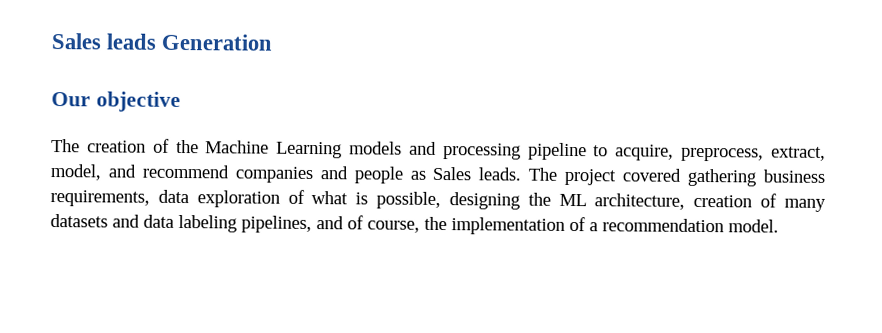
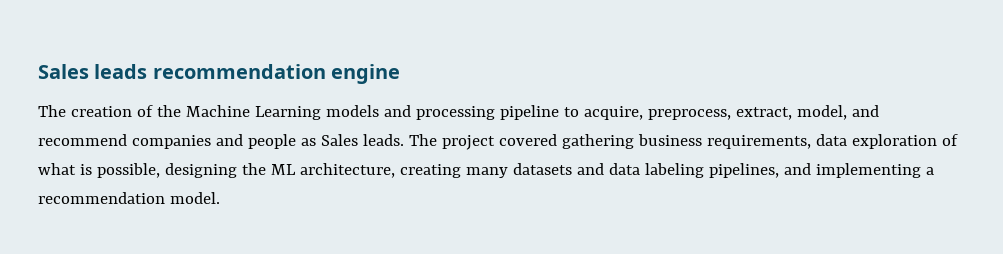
[161,33,274,51] [51,91,181,112] Generation // Our objective -> [152,64,401,84] recommendation engine
[693,193,778,208] creation of -> [399,164,461,178] creating
[347,215,586,235] of course, the implementation of -> [815,163,921,178] implementing

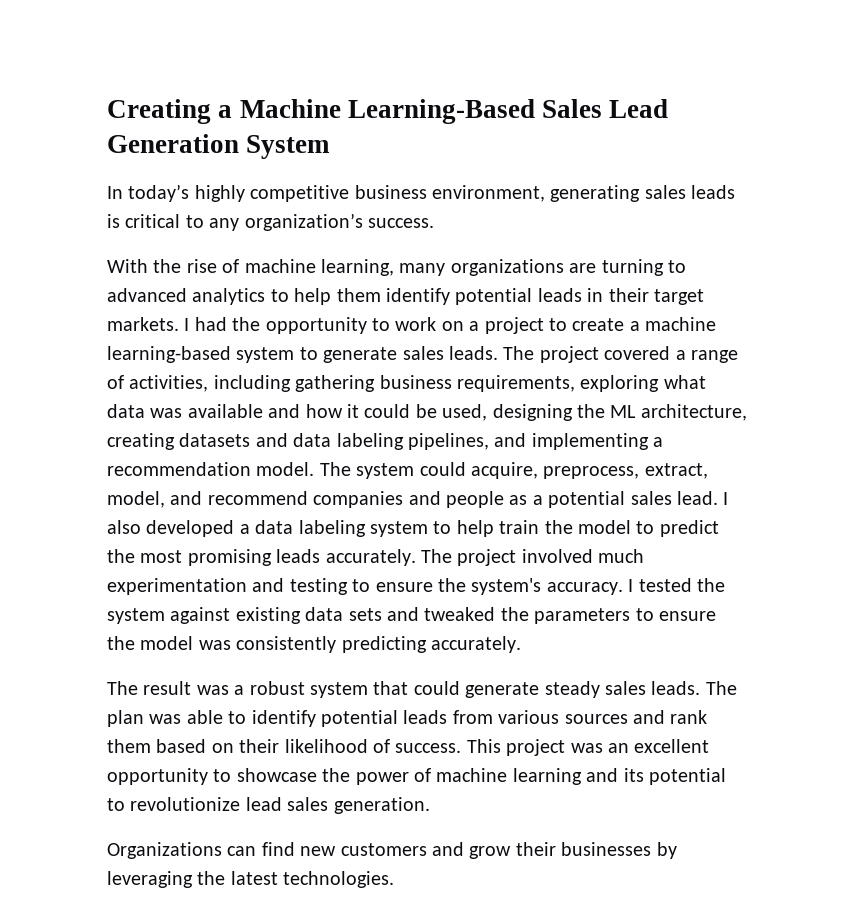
[38,64,401,84] [38,105,579,120] Sales leads recommendation engine // The creation of the Machine Learning models and processing pipeline to -> [107,99,669,124] [107,134,331,159] [107,184,736,202] [107,213,434,231] [107,259,686,276] [107,288,704,305] [107,317,717,334] [107,346,738,363] [107,375,706,392] [107,404,747,421] [107,433,664,450] [107,462,466,479] Creating a Machine Learning-Based Sales Lead Generation System // In today’s highly competitive business environment, generating sales leads is critical to any organization’s success. // With the rise of machine learning, many organizations are turning to advanced analytics to help them identify potential leads in their target markets. I had the opportunity to work on a project to create a machine learning-based system to generate sales leads. The project covered a range of activities, including gathering business requirements, exploring what data was available and how it could be used, designing the ML architecture, creating datasets and data labeling pipelines, and implementing a recommendation model. The system could
[320,134,958,150] [38,163,934,178] [38,192,220,204] Sales leads. The project covered gathering business requirements, data exploration of what is possible, designing the ML architecture, creating many datasets and data labeling pipelines, and implementing a recommendation model. -> [532,491,729,508] [107,520,719,537] [107,549,645,566] [107,578,725,595] [107,607,716,624] [107,636,521,653] [107,681,737,698] [107,710,708,727] [107,739,710,756] [107,768,726,785] [107,797,430,814] [107,842,677,859] [107,871,395,888] a potential sales lead. I also developed a data labeling system to help train the model to predict the most promising leads accurately. The project involved much experimentation and testing to ensure the system's accuracy. I tested the system against existing data sets and tweaked the parameters to ensure the model was consistently predicting accurately. // The result was a robust system that could generate steady sales leads. The plan was able to identify potential leads from various sources and rank them based on their likelihood of success. This project was an excellent opportunity to showcase the power of machine learning and its potential to revolutionize lead sales generation. // Organizations can find new customers and grow their businesses by leveraging the latest technologies.

